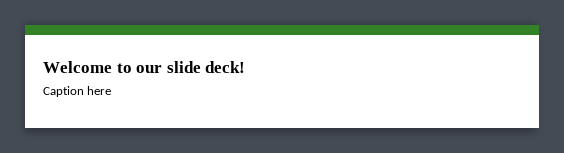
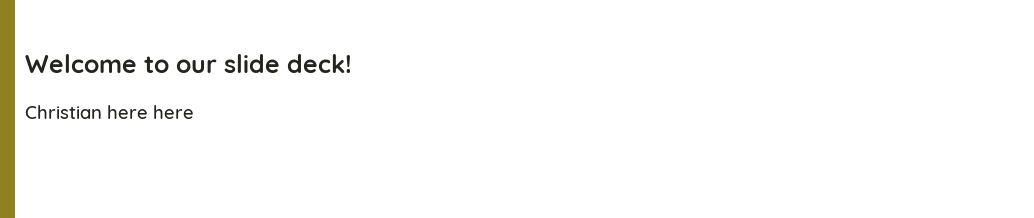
[43,86,84,97] Caption -> [25,105,148,119] Christian here

